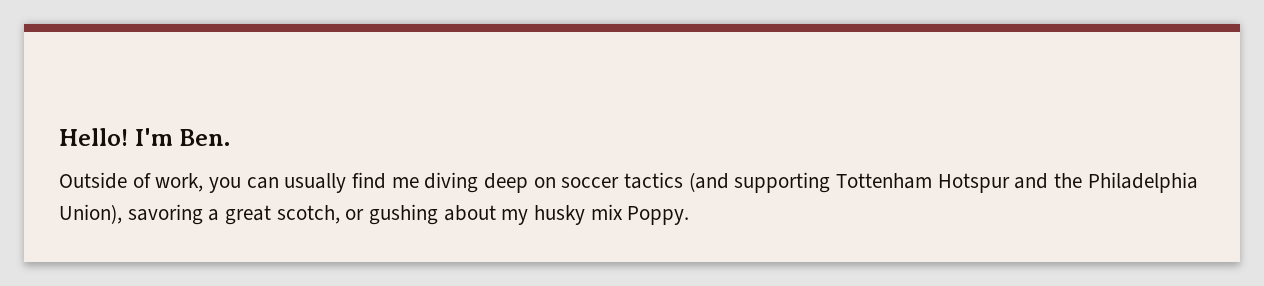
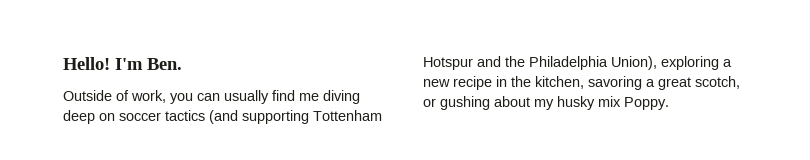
(122, 214) none -> [661,56,732,70] [423,76,584,90] exploring a new recipe in the kitchen,

